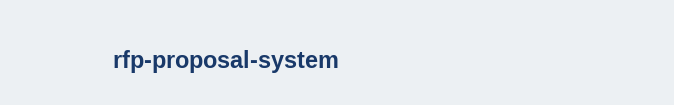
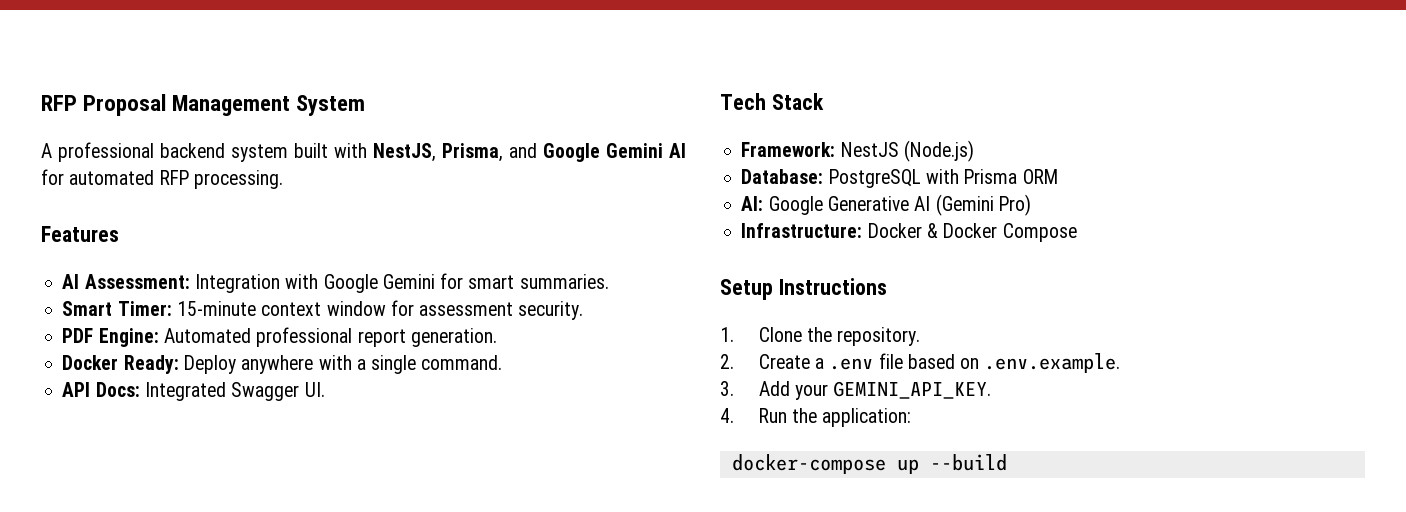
[113,50,339,73] rfp-proposal-system -> [41,94,366,116] [41,142,686,162] [41,169,283,189] [41,226,119,242] [62,273,609,293] [62,300,584,320] [62,327,497,347] [62,355,503,374] [62,382,325,401] [720,93,824,110] [741,140,974,162] [741,169,1058,188] [741,194,1031,216] [741,223,1077,242] [720,278,887,300] [720,327,921,346] [720,353,1121,373] [720,381,992,400] [720,408,912,427] [731,454,1007,474] RFP Proposal Management System // A professional backend system built with NestJS, Prisma, and Google Gemini AI for automated RFP processing. // Features // AI Assessment: Integration with Google Gemini for smart summaries. // Smart Timer: 15-minute context window for assessment security. // PDF Engine: Automated professional report generation. // Docker Ready: Deploy anywhere with a single command. // API Docs: Integrated Swagger UI. // Tech Stack // Framework: NestJS (Node.js) // Database: PostgreSQL with Prisma ORM // AI: Google Generative AI (Gemini Pro) // Infrastructure: Docker & Docker Compose // Setup Instructions // 1. Clone the repository. // 2. Create a .env file based on .env.example. // 3. Add your GEMINI_API_KEY. // 4. Run the application: // docker-compose up --build

